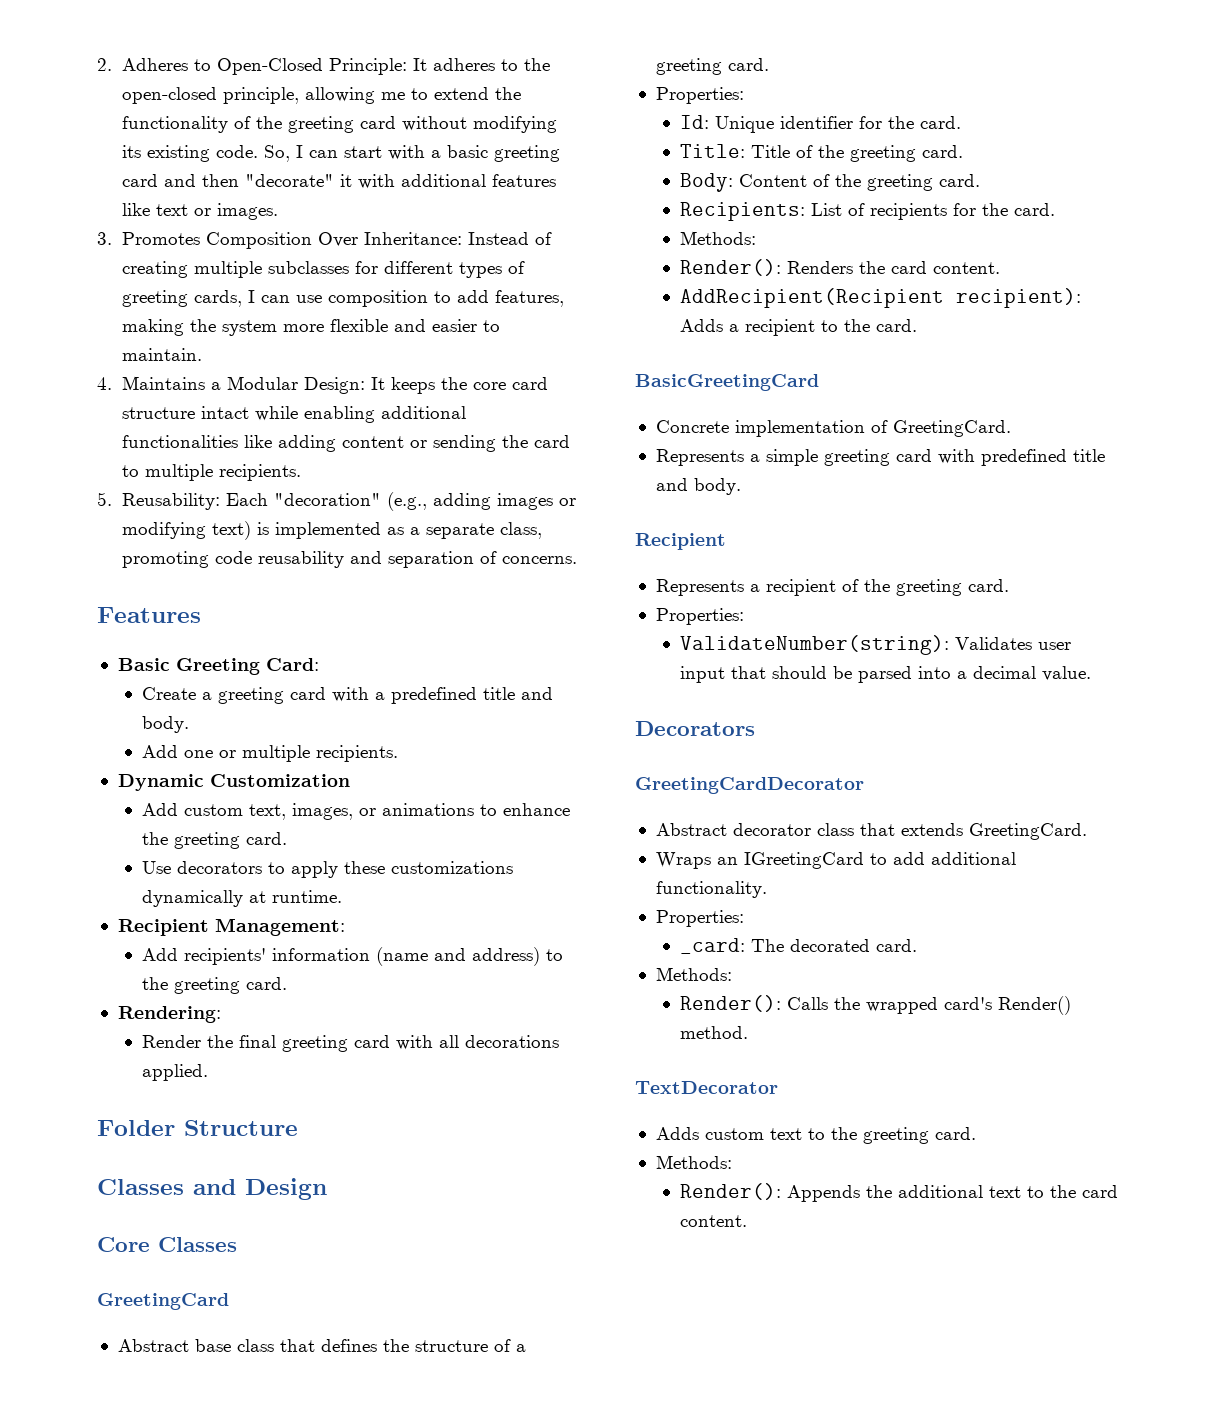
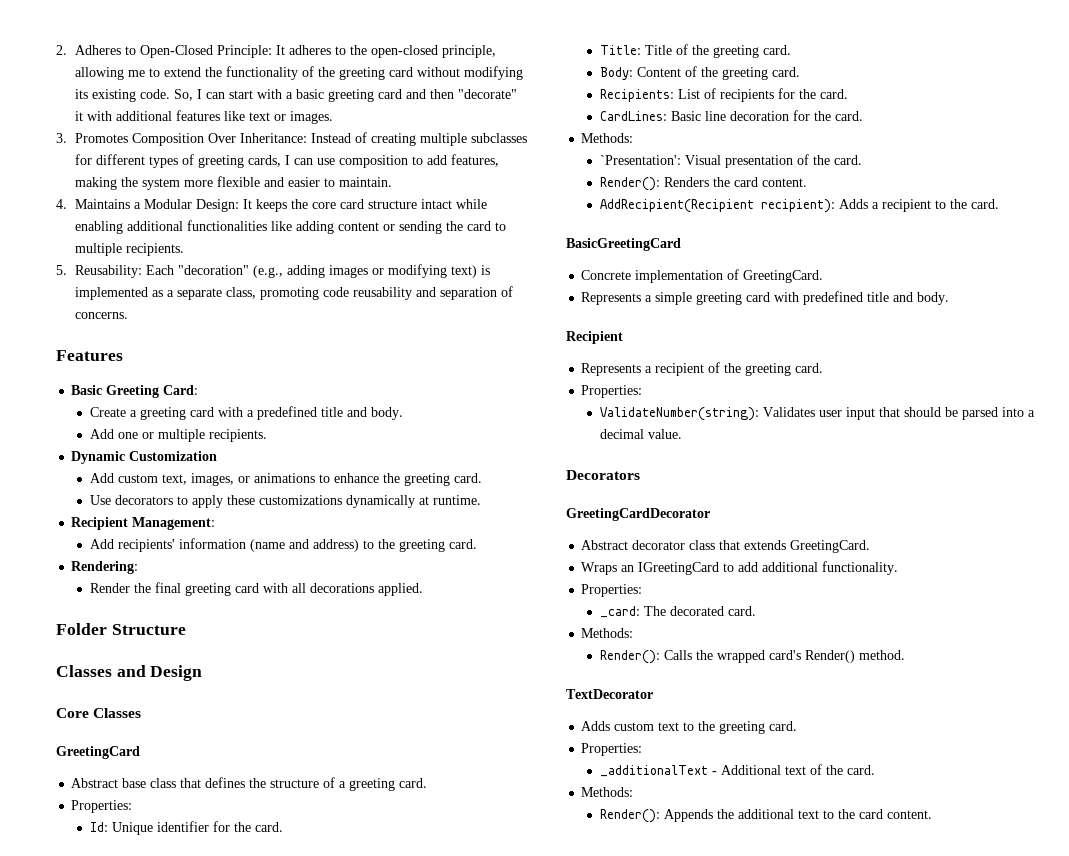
[679,231,756,245] Methods: -> [599,110,863,121] [581,133,634,143] [599,154,862,168] CardLines: Basic line decoration for the card. // Methods: // `Presentation': Visual presentation of the card.
(976, 1133) none -> [581,743,643,756] [599,764,875,777] // Properties: // _additionalText - Additional text of the card.

